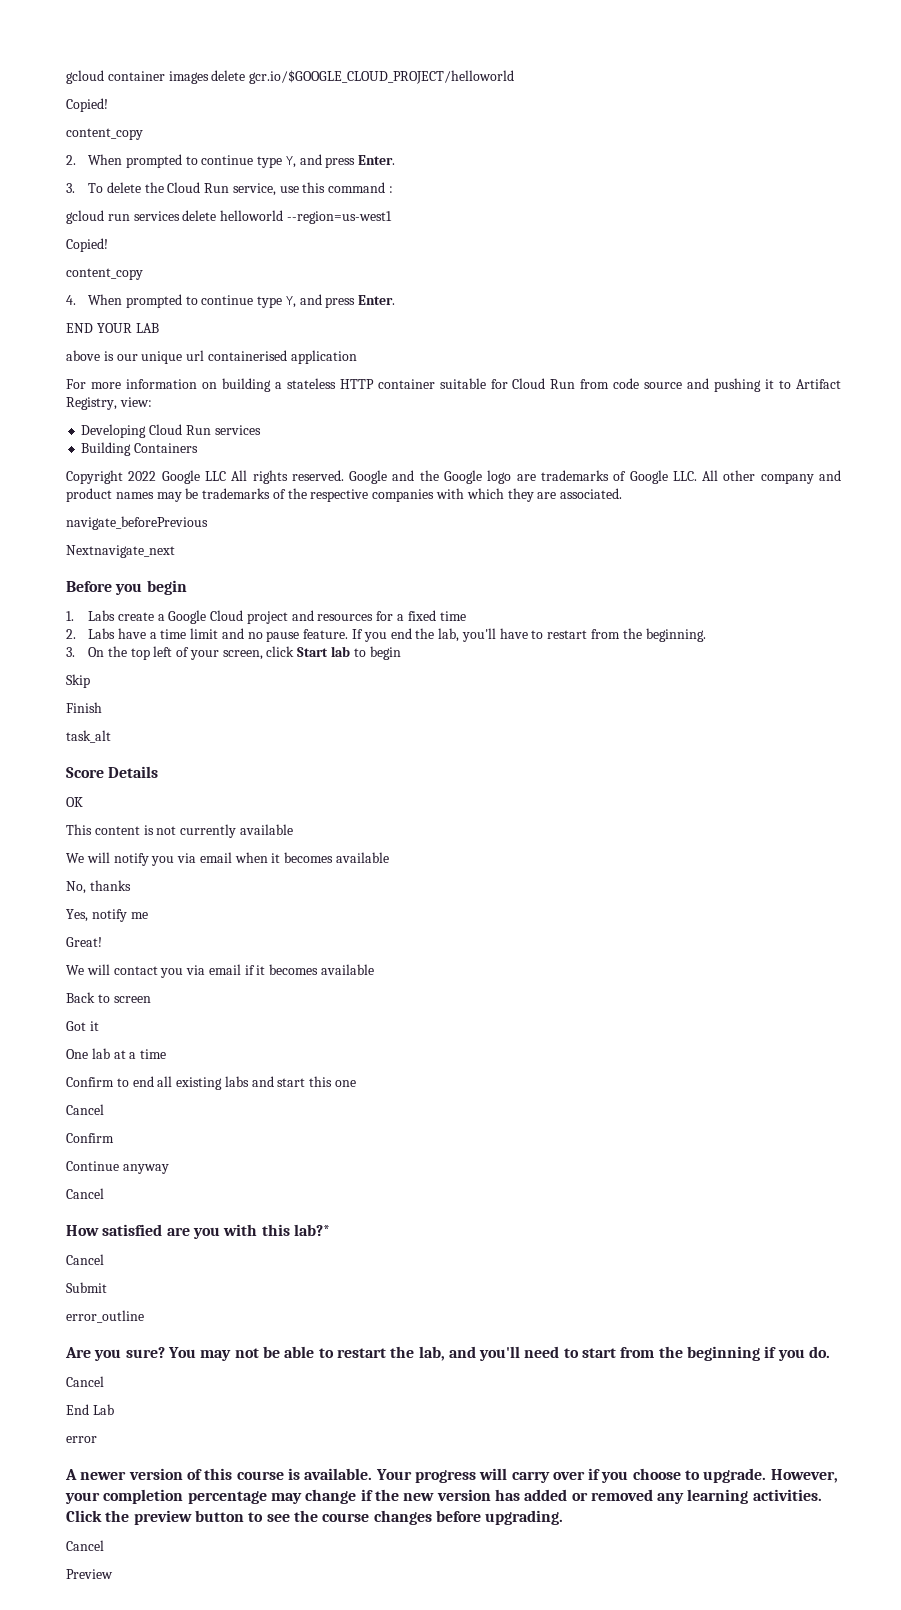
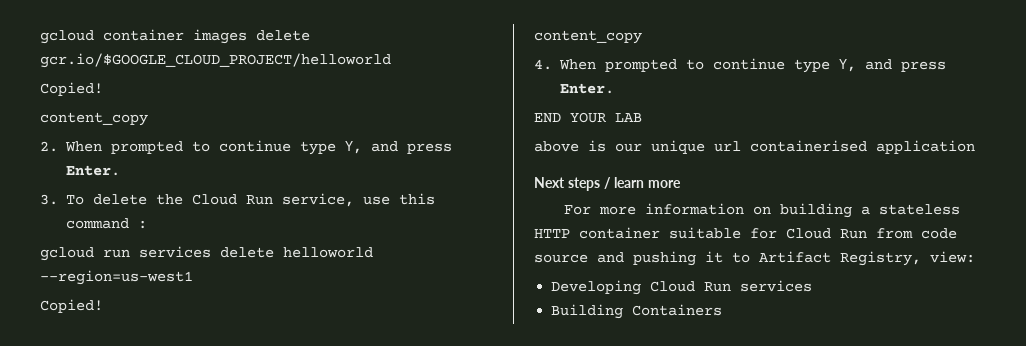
(357, 357) none -> [534,177,682,191] // Next steps / learn more
[66,470,841,484] [66,488,623,502] [66,516,208,530] [66,545,175,558] [66,580,187,595] [66,610,466,624] [66,628,706,642] [66,646,401,660] [66,674,90,688] [66,702,102,713] [66,730,111,743] [66,766,159,778] [66,797,83,807] [66,824,293,838] [66,852,390,866] [66,880,131,894] [66,909,148,922] [66,937,102,947] [66,964,375,978] [66,992,151,1003] [66,1021,99,1031] [66,1048,167,1059] [66,1076,357,1090] [66,1104,104,1115] [66,1133,114,1143] [66,1161,169,1174] [66,1188,104,1199] [66,1224,330,1239] [66,1254,104,1265] [66,1282,107,1293] [66,1310,144,1323] [65,1346,831,1361] [66,1376,104,1387] [66,1404,114,1415] [66,1436,97,1443] [65,1468,838,1483] [65,1489,822,1504] [66,1510,564,1525] [66,1540,104,1551] [66,1569,113,1579] // Copyright 2022 Google LLC All rights reserved. Google and the Google logo are trademarks of Google LLC. All other company and product names may be trademarks of the respective companies with which they are associated. // navigate_beforePrevious // Nextnavigate_next // Before you begin // 1. Labs create a Google Cloud project and resources for a fixed time // 2. Labs have a time limit and no pause feature. If you end the lab, you'll have to restart from the beginning. // 3. On the top left of your screen, click Start lab to begin // Skip // Finish // task_alt // Score Details // OK // This content is not currently available // We will notify you via email when it becomes available // No, thanks // Yes, notify me // Great! // We will contact you via email if it becomes available // Back to screen // Got it // One lab at a time // Confirm to end all existing labs and start this one // Cancel // Confirm // Continue anyway // Cancel // How satisfied are you with this lab?* // Cancel // Submit // error_outline // Are you sure? You may not be able to restart the lab, and you'll need to start from the beginning if you do. // Cancel // End Lab // error // A newer version of this course is available. Your progress will carry over if you choose to upgrade. However, your completion percentage may change if the new version has added or removed any learning activities. Click the preview button to see the course changes before upgrading. // Cancel // Preview -> (723, 310) none

